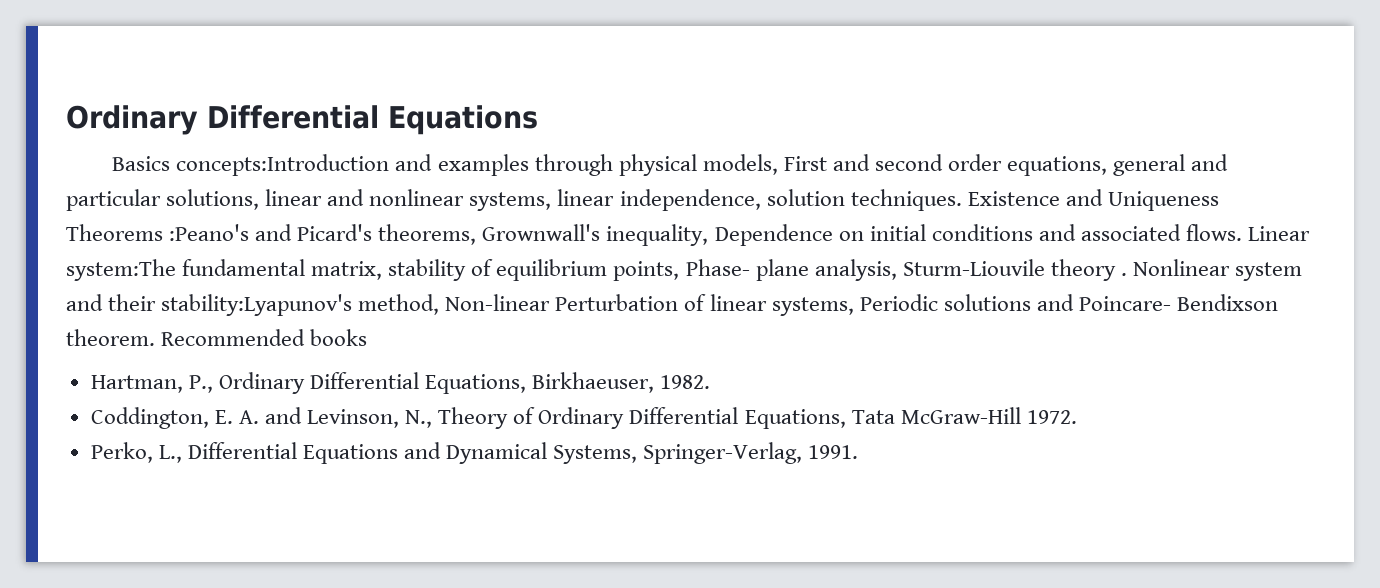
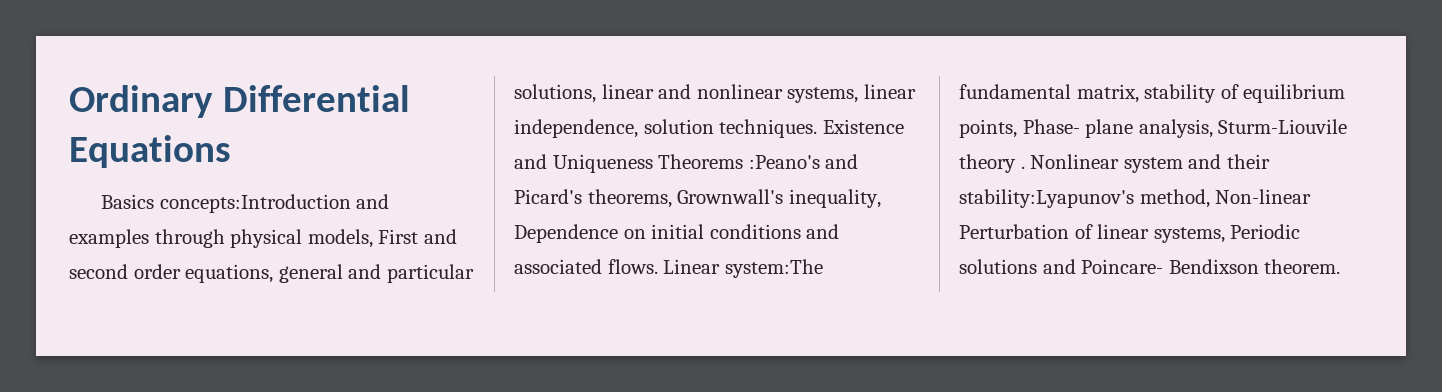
[161,329,368,346] [90,372,711,394] [90,407,1077,429] [90,442,859,464] Recommended books // Hartman, P., Ordinary Differential Equations, Birkhaeuser, 1982. // Coddington, E. A. and Levinson, N., Theory of Ordinary Differential Equations, Tata McGraw-Hill 1972. // Perko, L., Differential Equations and Dynamical Systems, Springer-Verlag, 1991. -> (1341, 266) none

